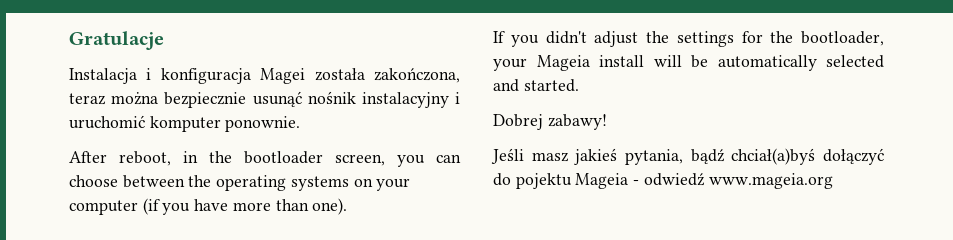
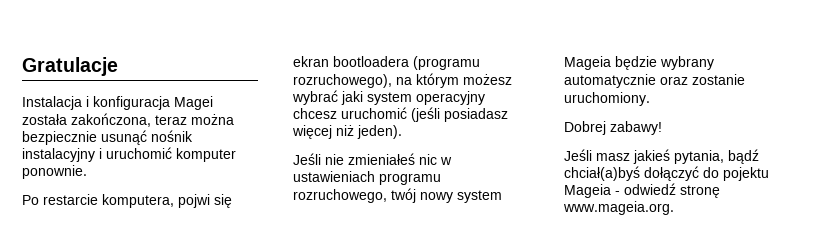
[69,151,461,167] [69,175,411,191] [69,198,348,215] [493,31,884,47] [493,55,884,71] [493,79,579,92] After reboot, in the bootloader screen, you can choose between the operating systems on your computer (if you have more than one). // If you didn't adjust the settings for the bootloader, your Mageia install will be automatically selected and started. -> [22,194,232,208] [293,56,480,70] [293,73,512,88] [292,90,485,105] [293,107,508,122] [292,125,402,139] [293,153,452,165] [293,171,441,185] [293,188,502,203] [564,56,714,70] [564,74,745,88] [564,92,650,106] Po restarcie komputera, pojwi się ekran bootloadera (programu rozruchowego), na którym możesz wybrać jaki system operacyjny chcesz uruchomić (jeśli posiadasz więcej niż jeden). // Jeśli nie zmieniałeś nic w ustawieniach programu rozruchowego, twój nowy system Mageia będzie wybrany automatycznie oraz zostanie uruchomiony.
[708,173,833,189] www.mageia.org -> [680,185,720,198] [563,201,674,215] stronę www.mageia.org.

